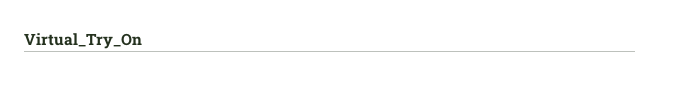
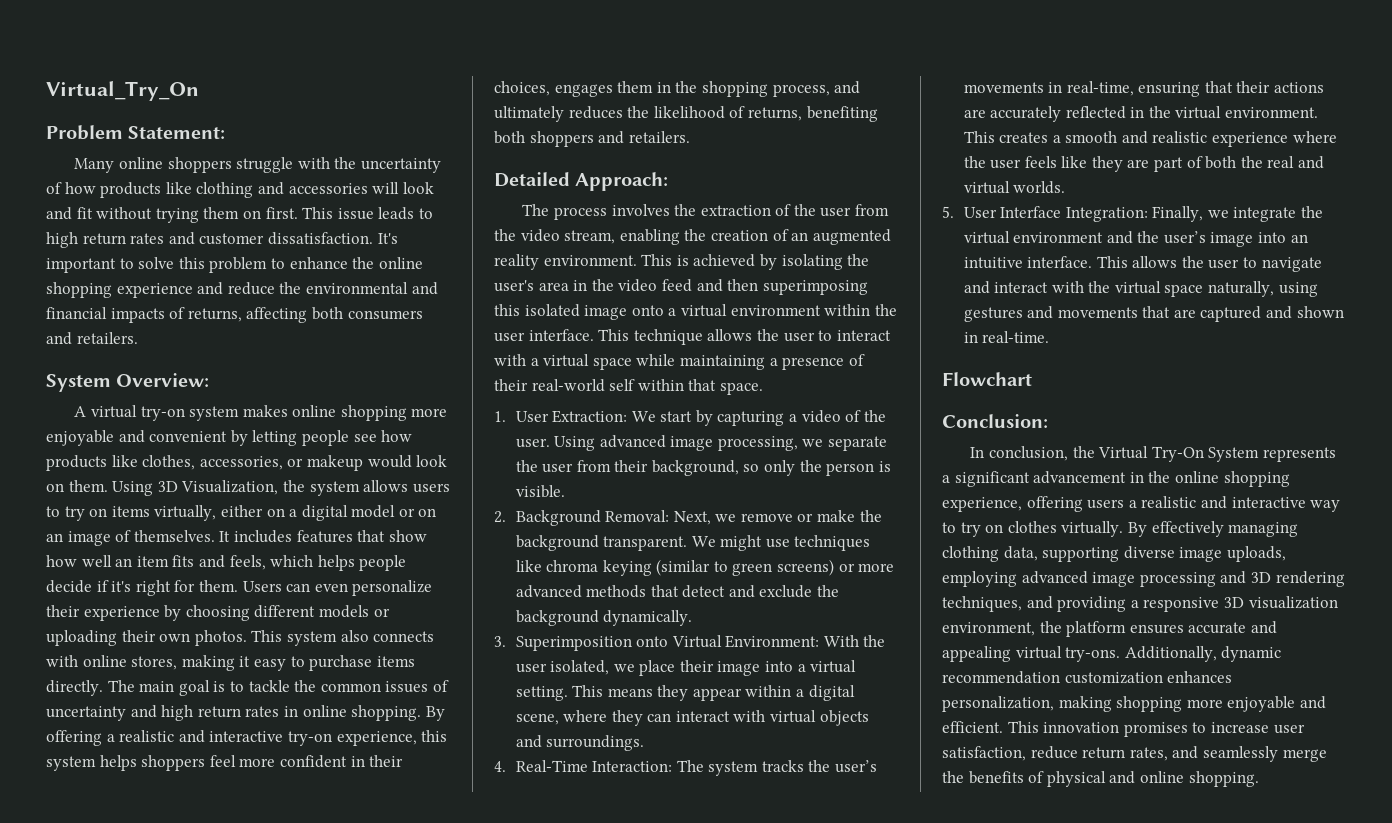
(142, 41) none -> [46,125,226,140] [74,157,441,173] [46,182,434,198] [46,207,433,223] [46,232,398,248] [46,257,423,273] [46,282,438,298] [46,307,423,323] [46,332,138,345] [46,373,210,392] [74,405,448,421] [46,430,413,446] [46,455,448,471] [46,480,450,496] [46,505,437,521] [46,530,427,546] [46,555,407,571] [46,580,433,596] [46,605,390,621] [46,630,435,646] [46,655,415,671] [46,680,449,696] [46,705,445,721] [46,730,448,746] [46,755,404,771] [494,81,861,97] [494,106,878,122] [494,131,690,147] [494,172,669,191] [522,204,890,220] [494,229,891,245] [494,254,870,270] [494,279,868,295] [494,304,897,320] [494,329,891,345] [494,354,865,370] [494,379,763,395] [494,410,886,426] [515,435,888,451] [515,460,891,476] [515,485,565,498] [494,510,882,526] [515,535,871,551] [515,559,895,576] [515,585,840,598] [515,610,693,626] [494,635,886,651] [515,660,857,676] [515,685,855,701] [515,710,869,726] [515,735,645,751] [494,760,878,776] [963,81,1325,97] [963,106,1319,122] [963,131,1337,147] [963,156,1325,172] [963,181,1066,194] [942,206,1324,222] [963,231,1308,247] [963,256,1322,272] [963,281,1318,297] [963,306,1344,322] [963,331,1050,343] [942,372,1032,386] [942,414,1048,428] [970,446,1336,462] [942,471,1290,487] [942,496,1341,512] [942,521,1299,537] [942,546,1286,562] [942,571,1345,587] [942,596,1338,612] [942,621,1277,637] [942,646,1282,662] [942,671,1233,684] [942,696,1326,712] [942,721,1305,737] [942,746,1327,762] [942,771,1259,787] // Problem Statement: // Many online shoppers struggle with the uncertainty of how products like clothing and accessories will look and fit without trying them on first. This issue leads to high return rates and customer dissatisfaction. It's important to solve this problem to enhance the online shopping experience and reduce the environmental and financial impacts of returns, affecting both consumers and retailers. // System Overview: // A virtual try-on system makes online shopping more enjoyable and convenient by letting people see how products like clothes, accessories, or makeup would look on them. Using 3D Visualization, the system allows users to try on items virtually, either on a digital model or on an image of themselves. It includes features that show how well an item fits and feels, which helps people decide if it's right for them. Users can even personalize their experience by choosing different models or uploading their own photos. This system also connects with online stores, making it easy to purchase items directly. The main goal is to tackle the common issues of uncertainty and high return rates in online shopping. By offering a realistic and interactive try-on experience, this system helps shoppers feel more confident in their choices, engages them in the shopping process, and ultimately reduces the likelihood of returns, benefiting both shoppers and retailers. // Detailed Approach: // The process involves the extraction of the user from the video stream, enabling the creation of an augmented reality environment. This is achieved by isolating the user's area in the video feed and then superimposing this isolated image onto a virtual environment within the user interface. This technique allows the user to interact with a virtual space while maintaining a presence of their real-world self within that space. // 1. User Extraction: We start by capturing a video of the user. Using advanced image processing, we separate the user from their background, so only the person is visible. // 2. Background Removal: Next, we remove or make the background transparent. We might use techniques like chroma keying (similar to green screens) or more advanced methods that detect and exclude the background dynamically. // 3. Superimposition onto Virtual Environment: With the user isolated, we place their image into a virtual setting. This means they appear within a digital scene, where they can interact with virtual objects and surroundings. // 4. Real-Time Interaction: The system tracks the user’s movements in real-time, ensuring that their actions are accurately reflected in the virtual environment. This creates a smooth and realistic experience where the user feels like they are part of both the real and virtual worlds. // 5. User Interface Integration: Finally, we integrate the virtual environment and the user’s image into an intuitive interface. This allows the user to navigate and interact with the virtual space naturally, using gestures and movements that are captured and shown in real-time. // Flowchart // Conclusion: // In conclusion, the Virtual Try-On System represents a significant advancement in the online shopping experience, offering users a realistic and interactive way to try on clothes virtually. By effectively managing clothing data, supporting diverse image uploads, employing advanced image processing and 3D rendering techniques, and providing a responsive 3D visualization environment, the platform ensures accurate and appealing virtual try-ons. Additionally, dynamic recommendation customization enhances personalization, making shopping more enjoyable and efficient. This innovation promises to increase user satisfaction, reduce return rates, and seamlessly merge the benefits of physical and online shopping.

